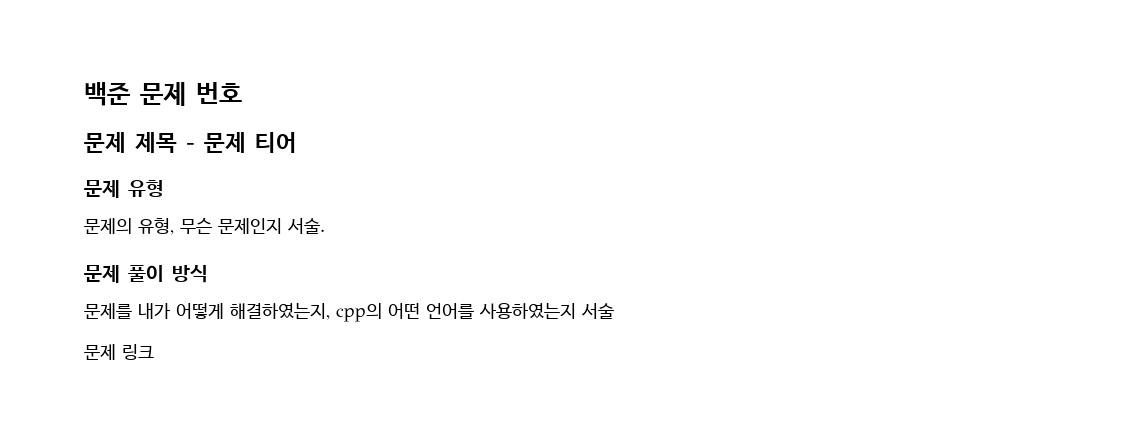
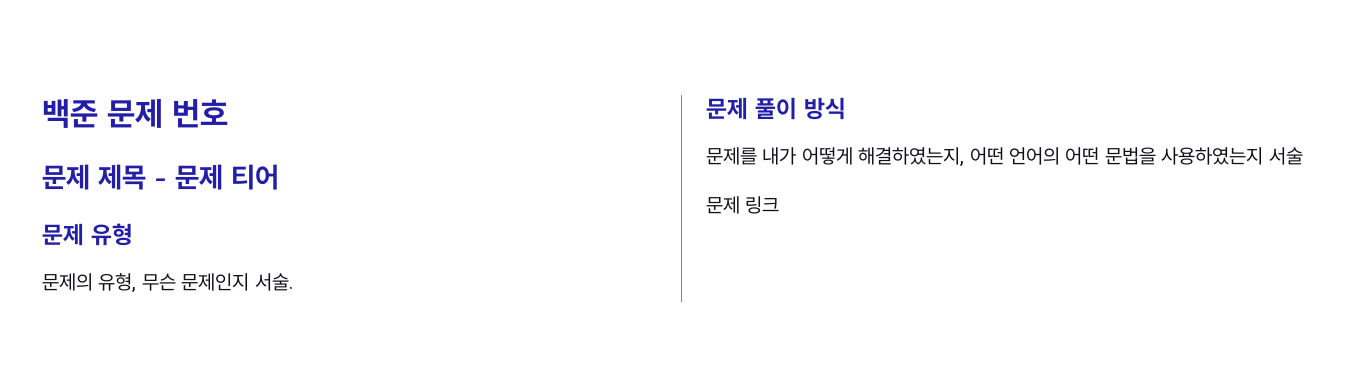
[336,303,474,322] cpp의 어떤 언어를 -> [969,147,1156,165] 어떤 언어의 어떤 문법을

